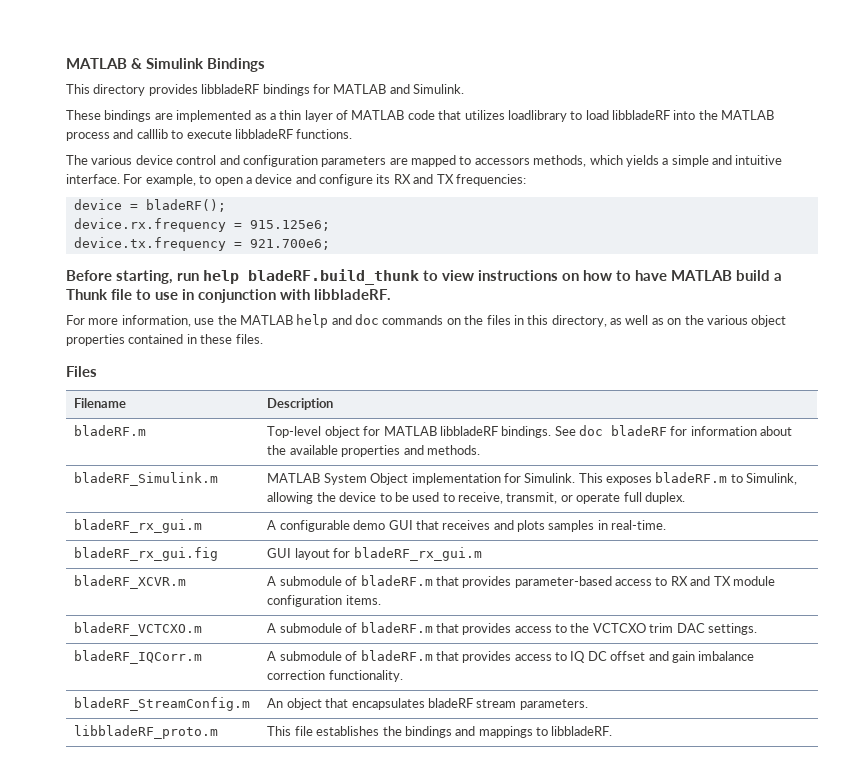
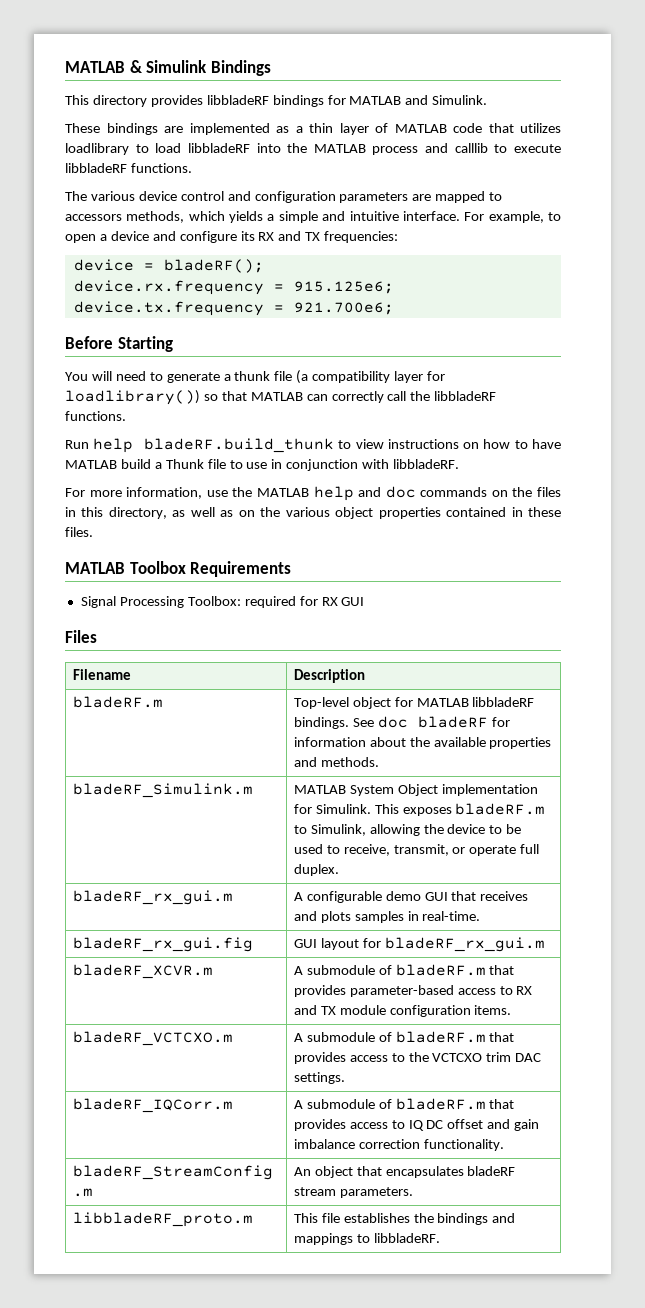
[116,270,199,284] starting, run -> [117,336,173,352] [65,370,446,384] [65,390,497,405] [65,411,126,421] [65,440,89,449] Starting // You will need to generate a thunk file (a compatibility layer for loadlibrary()) so that MATLAB can correctly call the libbladeRF functions. // Run
(263, 339) none -> [65,561,292,577] [80,596,365,608] // MATLAB Toolbox Requirements // Signal Processing Toolbox: required for RX GUI

